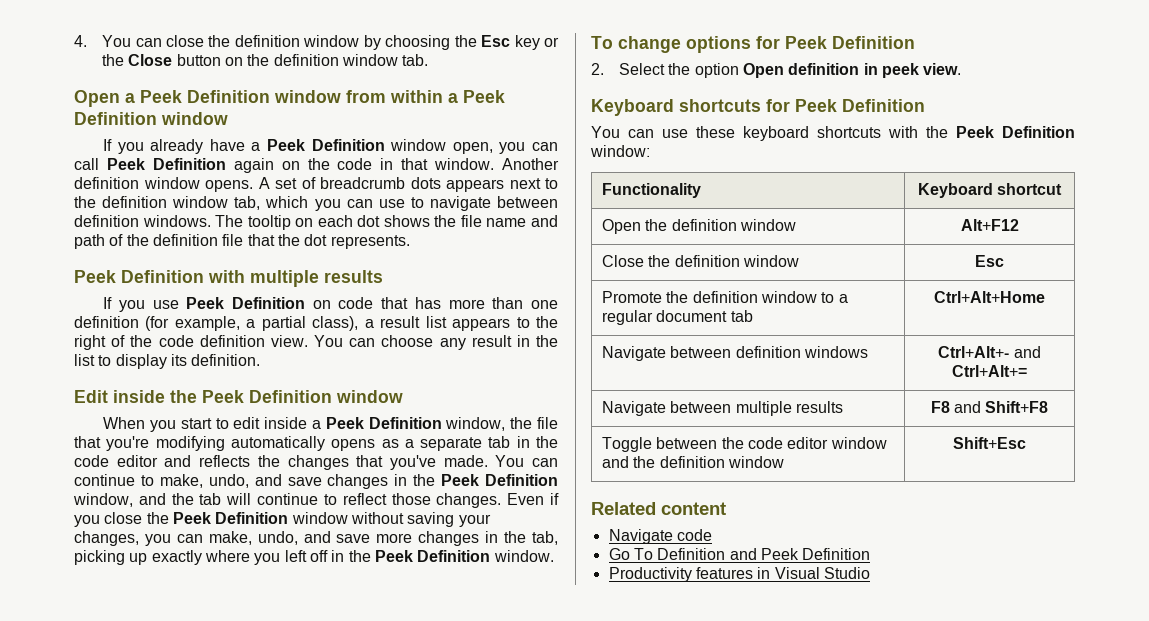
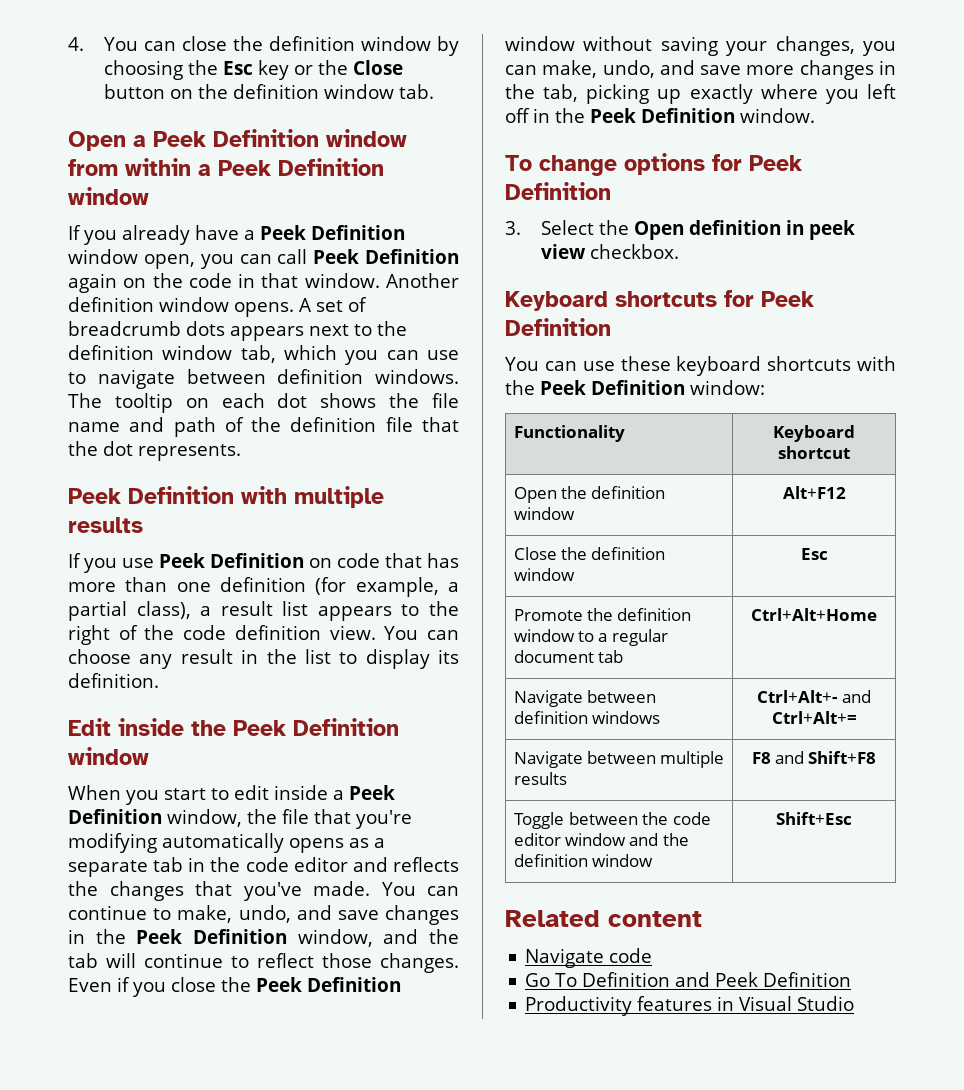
[591,63,604,75] 2. -> [505,221,521,235] 3.
[694,63,739,78] option -> (629, 227) none
[923,63,962,75] view. -> [540,244,679,259] view checkbox.

